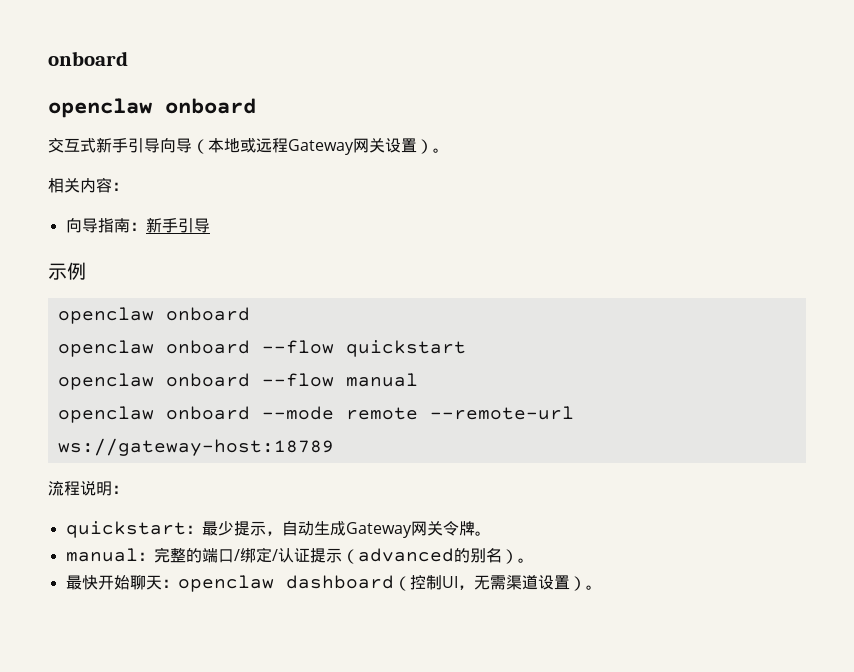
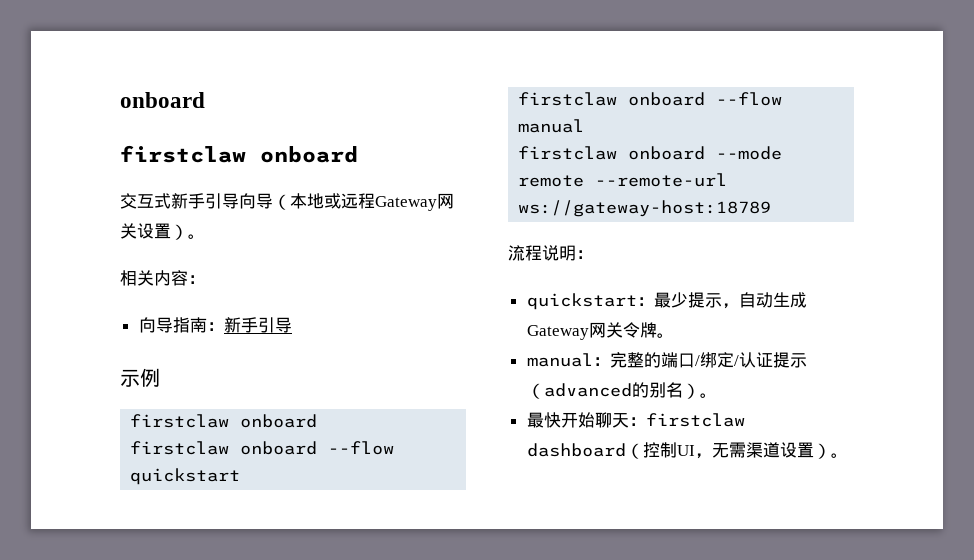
[48,51,128,66] [48,98,152,118] onboard // openclaw -> [120,92,205,108] [120,145,246,163] onboard // firstclaw
[57,307,250,324] [57,340,154,357] openclaw onboard // openclaw -> [130,414,318,428] [130,441,230,455] firstclaw onboard // firstclaw
[57,373,154,390] openclaw -> [518,92,618,106] firstclaw
[57,406,154,423] openclaw -> [518,146,618,160] firstclaw
[177,575,274,592] openclaw -> [645,413,745,427] firstclaw

